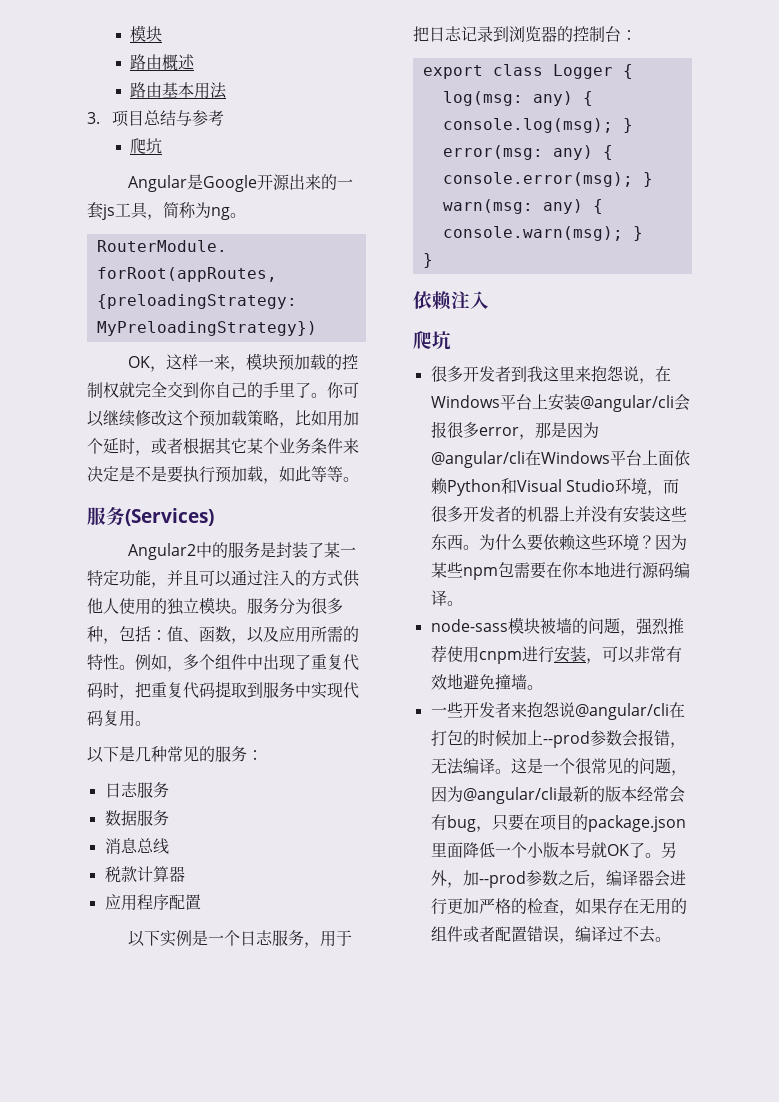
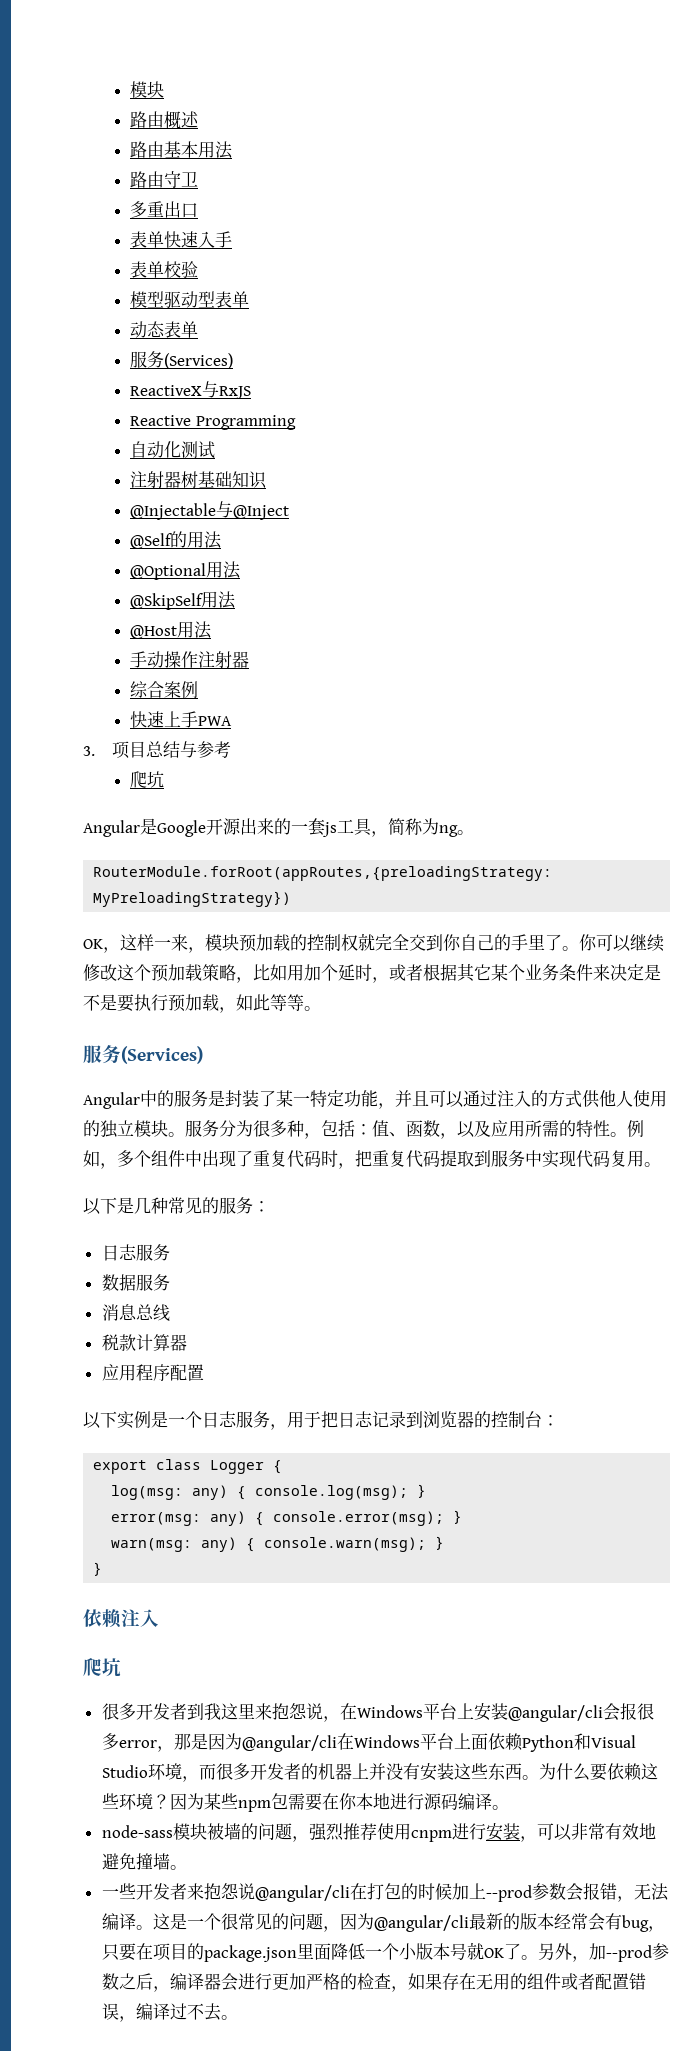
(227, 90) none -> [130,171,199,188] [130,201,199,218] [130,231,233,248] [130,261,199,278] [130,291,250,308] [130,321,199,338] [130,351,234,369] [130,381,252,399] [130,415,297,430] [130,441,216,459] [130,471,268,489] [130,501,290,520] [130,531,223,549] [130,561,242,580] [130,591,237,610] [130,621,213,639] [130,651,250,668] [130,681,199,698] [130,711,233,728] // 路由守卫 // 多重出口 // 表单快速入手 // 表单校验 // 模型驱动型表单 // 动态表单 // 服务(Services) // ReactiveX与RxJS // Reactive Programming // 自动化测试 // 注射器树基础知识 // @Injectable与@Inject // @Self的用法 // @Optional用法 // @SkipSelf用法 // @Host用法 // 手动操作注射器 // 综合案例 // 快速上手PWA
[127,543,196,560] Angular2 -> [83,1092,140,1109] Angular

